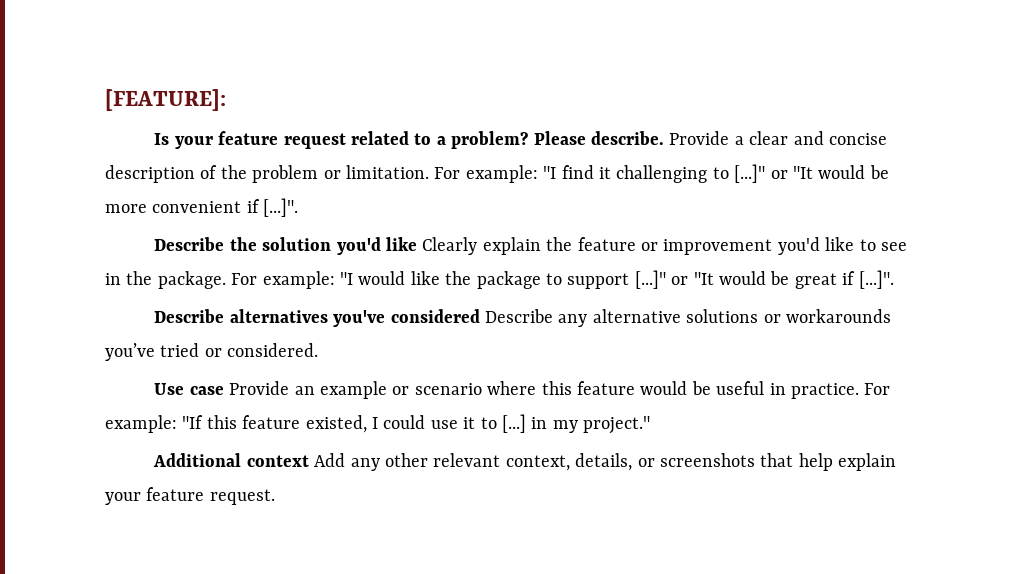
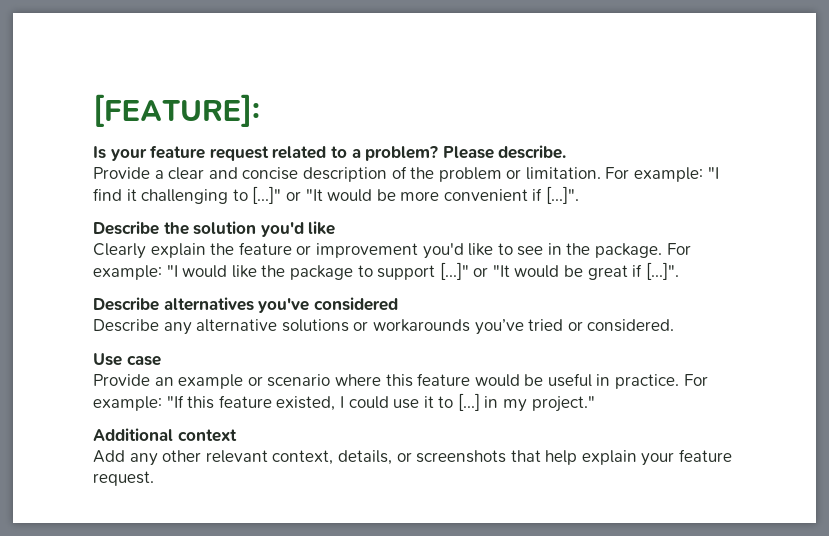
(665, 138) none -> (567, 152) //
(418, 244) none -> (336, 228) //
(480, 316) none -> (398, 304) //
(224, 390) none -> (161, 360) //
(309, 461) none -> (237, 435) //

